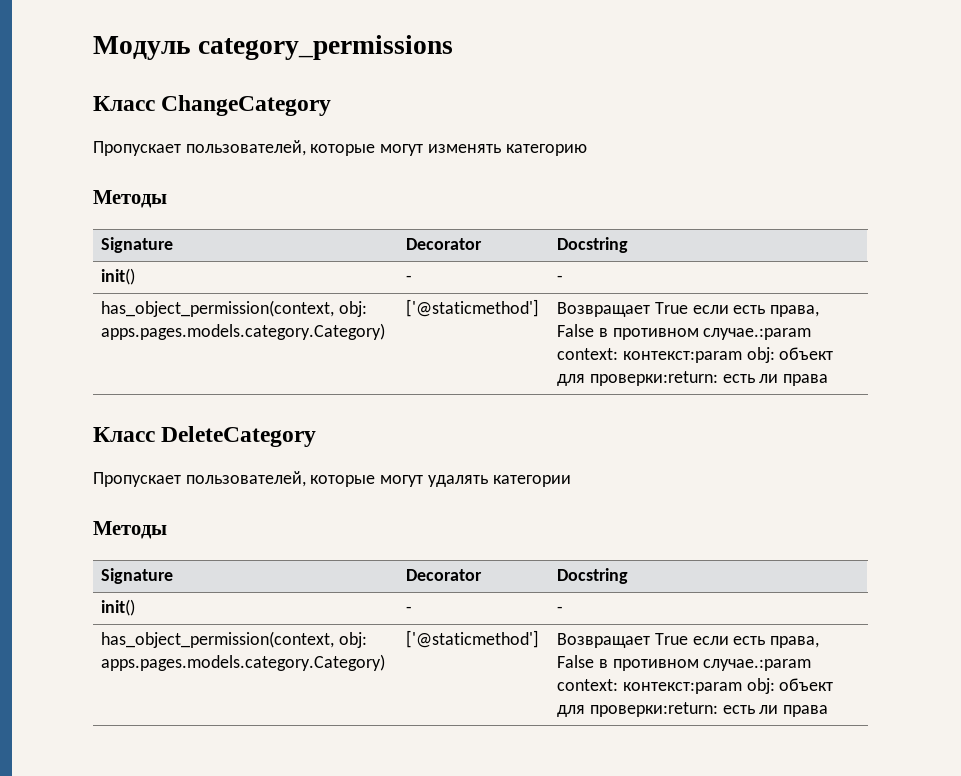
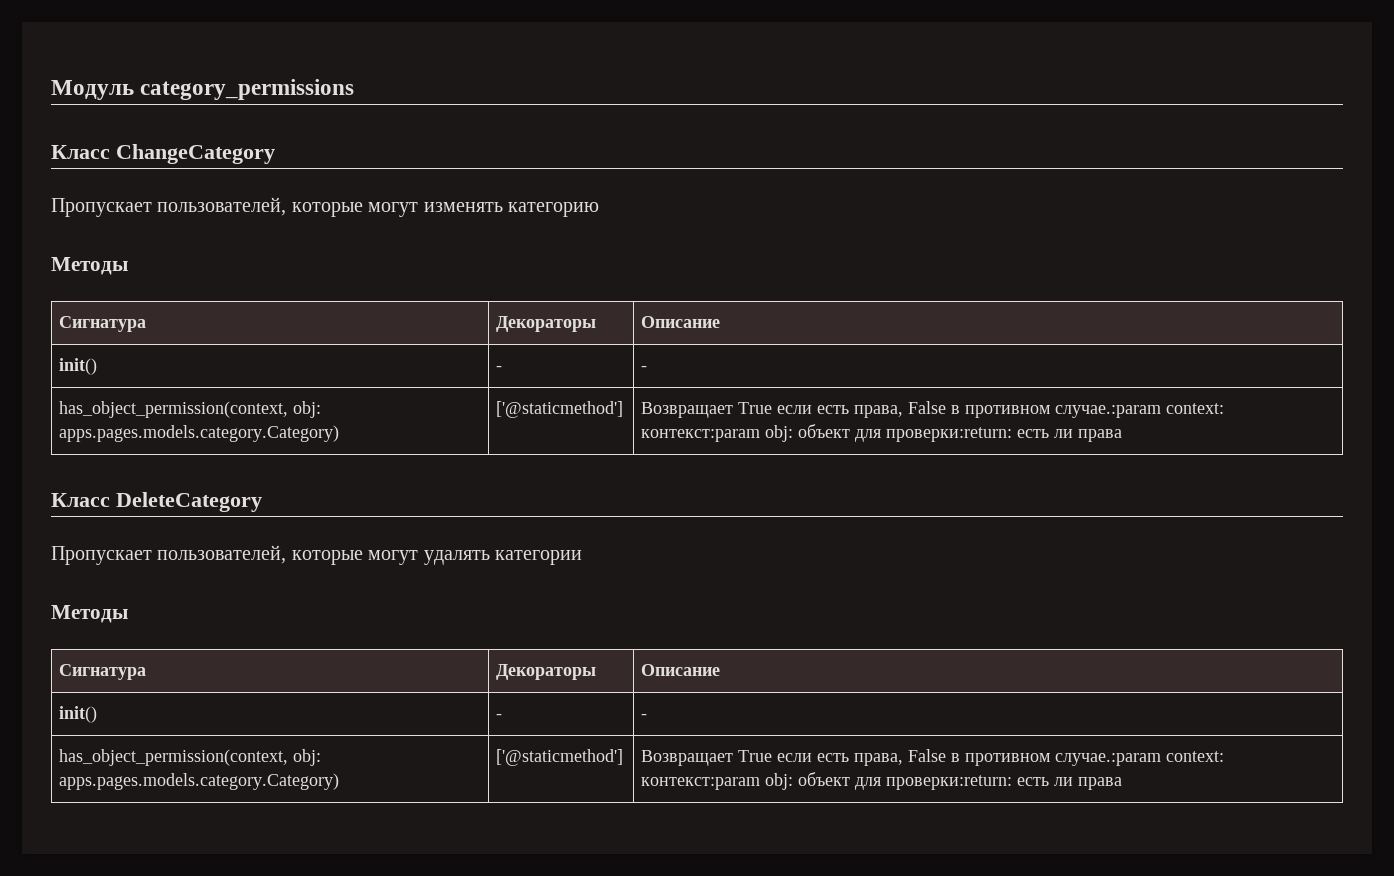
[101,237,174,253] [406,238,483,250] [557,237,629,253] Signature | Decorator | Docstring -> [59,316,147,332] [496,316,597,332] [641,316,721,328] Сигнатура | Декораторы | Описание
[101,568,174,584] [406,569,483,581] [557,568,629,584] Signature | Decorator | Docstring -> [59,664,147,680] [496,664,597,680] [641,664,721,676] Сигнатура | Декораторы | Описание

